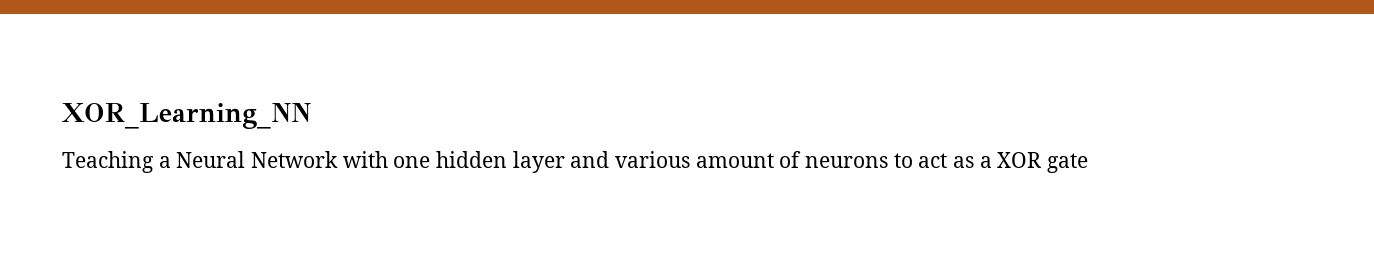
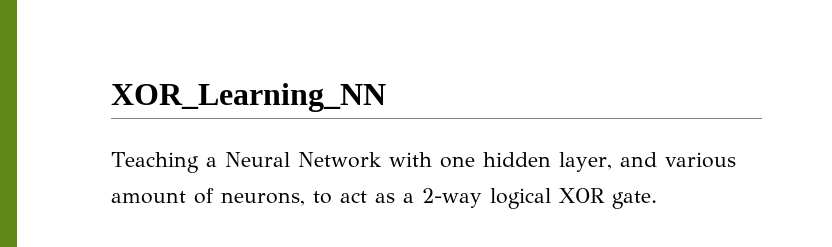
[512,151,565,173] layer -> [558,152,612,172] layer,
[805,156,889,168] neurons -> [221,192,305,206] neurons,
[997,152,1089,173] XOR gate -> [422,188,657,209] 2-way logical XOR gate.

